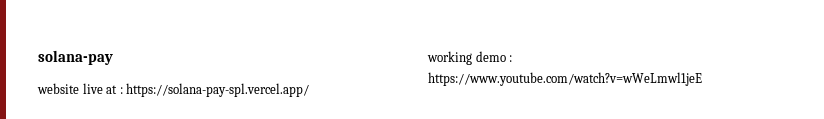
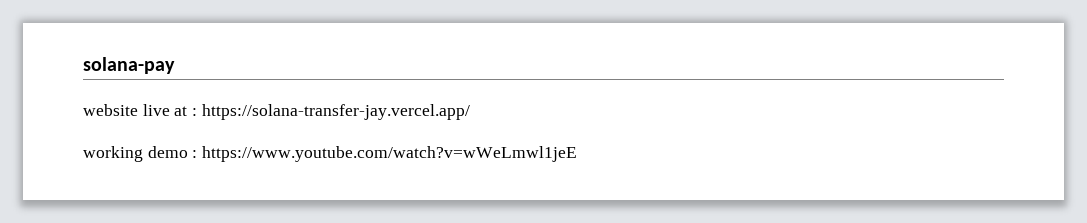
[126,83,310,97] https://solana-pay-spl.vercel.app/ -> [201,104,470,120] https://solana-transfer-jay.vercel.app/

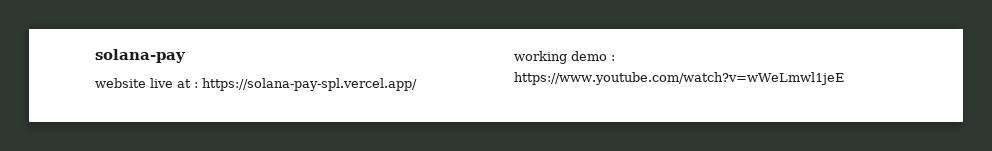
[201,104,470,120] https://solana-transfer-jay.vercel.app/ -> [202,78,417,91] https://solana-pay-spl.vercel.app/

